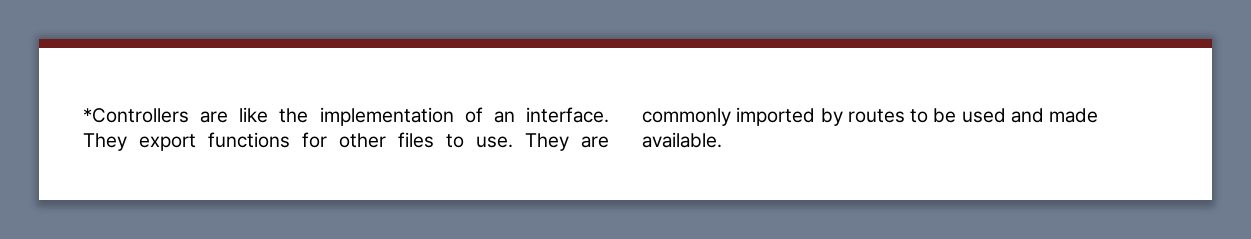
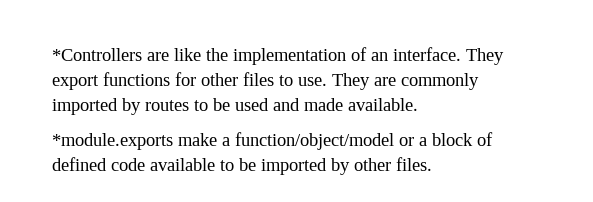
(722, 140) none -> [52,132,493,150] [52,157,432,175] // *module.exports make a function/object/model or a block of defined code available to be imported by other files.

